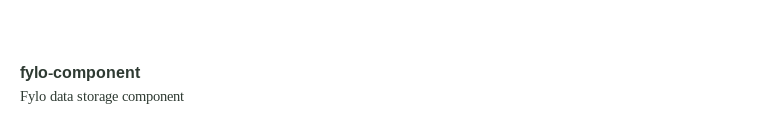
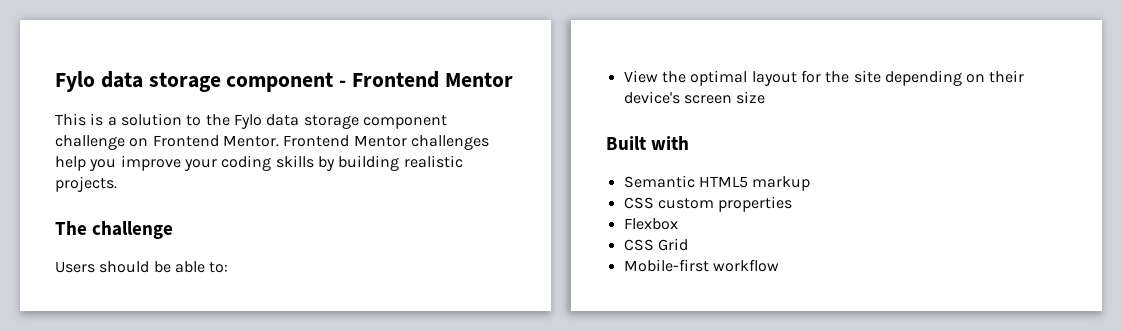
[20,66,141,81] [20,91,184,104] fylo-component // Fylo data storage component -> [55,71,513,92] [55,113,447,129] [55,135,489,150] [55,155,463,171] [55,176,117,192] [55,221,174,239] [55,261,229,273] [623,70,1025,86] [623,91,766,104] [606,136,690,150] [623,175,811,191] [623,196,793,212] [623,218,678,230] [623,238,688,251] [623,259,779,272] Fylo data storage component - Frontend Mentor // This is a solution to the Fylo data storage component challenge on Frontend Mentor. Frontend Mentor challenges help you improve your coding skills by building realistic projects. // The challenge // Users should be able to: // View the optimal layout for the site depending on their device's screen size // Built with // Semantic HTML5 markup // CSS custom properties // Flexbox // CSS Grid // Mobile-first workflow

